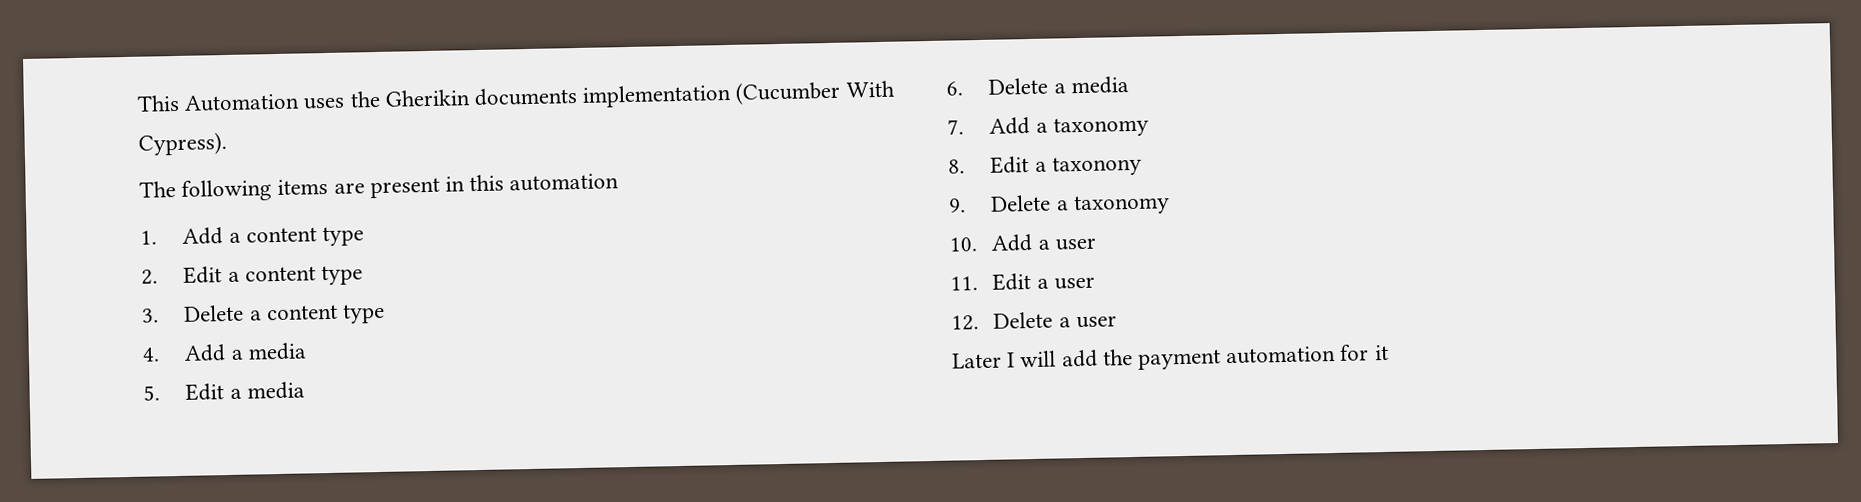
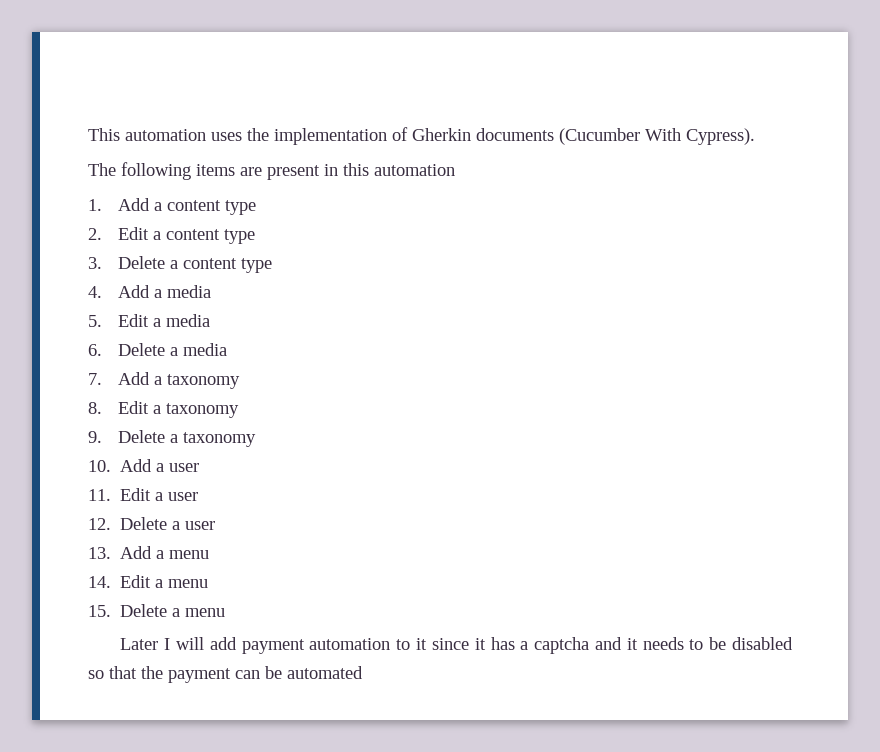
[184,93,301,112] Automation -> [125,129,206,141] automation
[384,83,733,108] Gherikin documents implementation -> [274,127,554,145] implementation of Gherkin documents
[1051,155,1142,177] taxonony -> [165,403,239,418] taxonomy
[952,344,1389,370] Later I will add the payment automation for it -> [88,546,210,559] [88,575,209,588] [88,604,226,617] [120,637,793,654] [88,666,363,683] 13. Add a menu // 14. Edit a menu // 15. Delete a menu // Later I will add payment automation to it since it has a captcha and it needs to be disabled so that the payment can be automated

